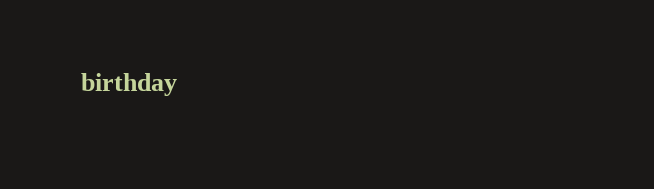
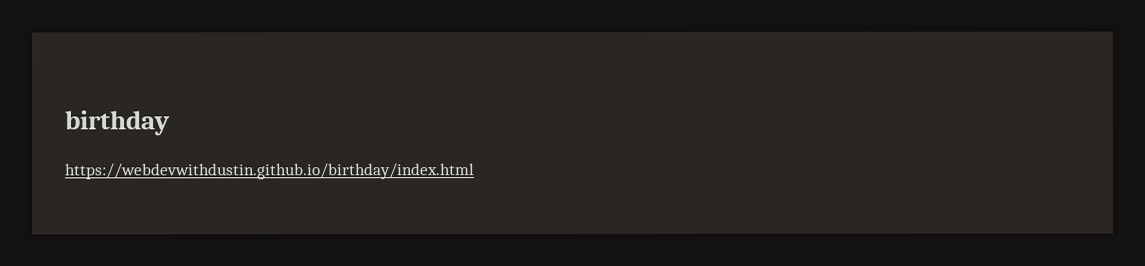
(177, 84) none -> [65,163,475,180] // https://webdevwithdustin.github.io/birthday/index.html

